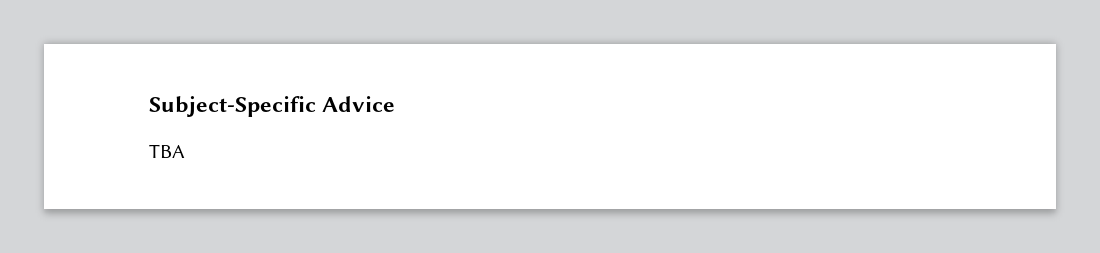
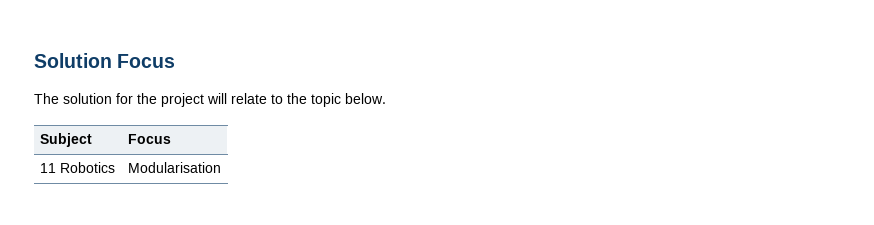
[149,96,396,117] [149,144,185,158] Subject-Specific Advice // TBA -> [34,53,176,68] [34,93,386,107] [39,133,92,147] [127,134,171,144] [39,162,115,173] [127,162,221,173] Solution Focus // The solution for the project will relate to the topic below. // Subject | Focus // 11 Robotics | Modularisation

